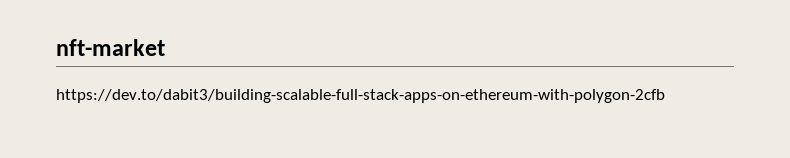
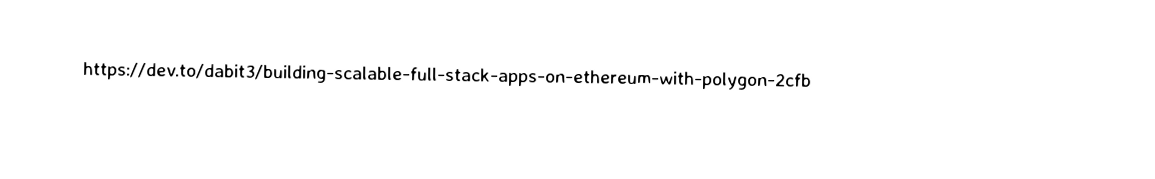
[56,39,165,56] nft-market // -> (83, 76) none

